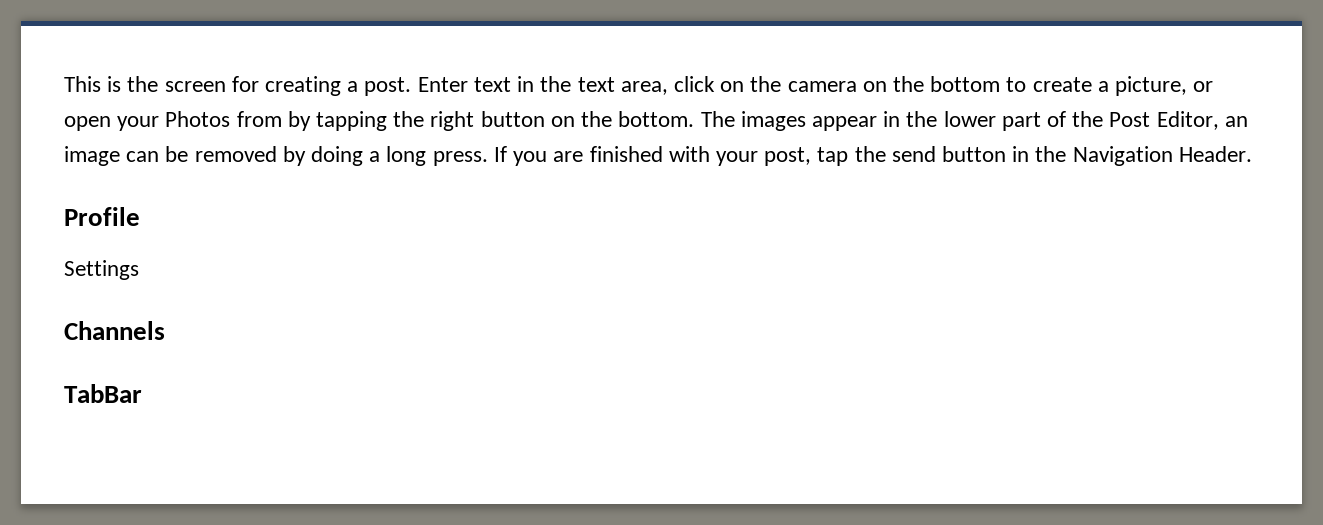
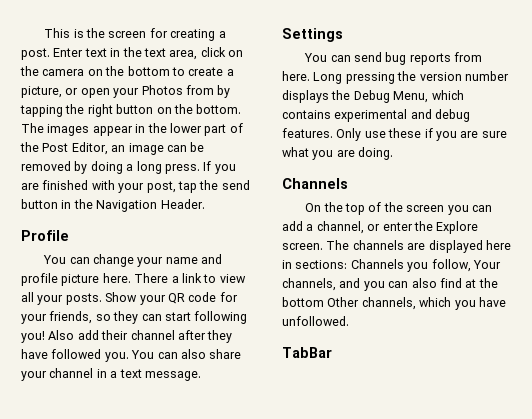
[64,260,139,280] [64,321,165,340] Settings // Channels -> [43,254,223,267] [21,273,246,286] [21,292,238,305] [21,311,248,324] [21,330,233,343] [21,349,242,362] [21,368,201,381] [282,28,343,42] [304,52,483,65] [282,71,509,84] [282,90,464,103] [282,109,471,122] [282,128,507,141] [282,147,394,160] [282,178,348,189] [305,202,492,215] [282,221,479,234] [282,240,511,253] [282,259,501,272] [282,278,498,291] [282,297,506,310] [282,316,349,326] You can change your name and profile picture here. There a link to view all your posts. Show your QR code for your friends, so they can start following you! Also add their channel after they have followed you. You can also share your channel in a text message. // Settings // You can send bug reports from here. Long pressing the version number displays the Debug Menu, which contains experimental and debug features. Only use these if you are sure what you are doing. // Channels // On the top of the screen you can add a channel, or enter the Explore screen. The channels are displayed here in sections: Channels you follow, Your channels, and you can also find at the bottom Other channels, which you have unfollowed.

